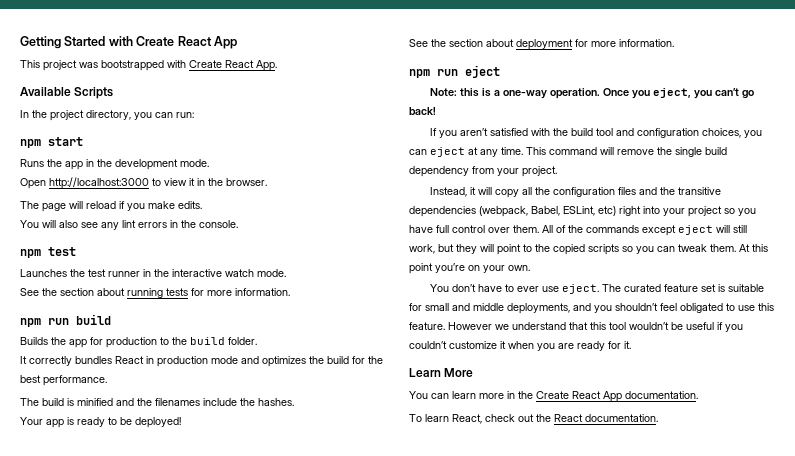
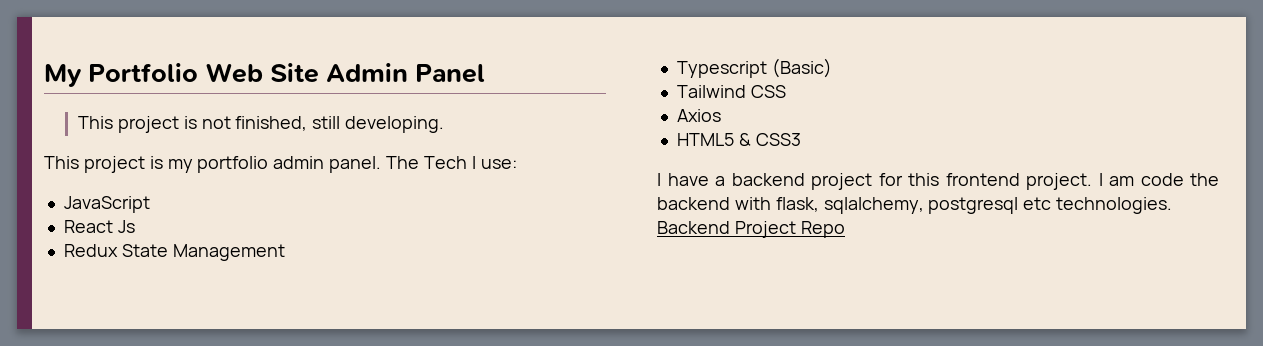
[20,36,237,49] [20,60,277,71] [20,87,114,99] [20,110,194,121] [20,137,83,148] [20,159,209,170] [20,177,267,189] [20,201,202,212] [20,220,238,230] [20,247,76,258] [20,269,286,277] [20,288,290,298] [20,314,111,327] [20,337,257,348] [20,356,383,367] [20,375,107,386] [20,398,294,406] [20,417,181,428] [409,39,674,50] [409,65,500,78] [429,88,754,99] [409,107,436,115] [429,128,762,138] [409,147,727,157] [409,166,557,177] [429,187,721,198] [409,206,756,217] [409,225,747,236] [409,244,768,255] [409,263,530,274] [429,284,764,294] [409,303,774,314] [409,322,743,332] [409,341,631,351] [409,368,474,377] [409,391,698,402] [409,414,658,424] Getting Started with Create React App // This project was bootstrapped with Create React App. // Available Scripts // In the project directory, you can run: // npm start // Runs the app in the development mode. // Open http://localhost:3000 to view it in the browser. // The page will reload if you make edits. // You will also see any lint errors in the console. // npm test // Launches the test runner in the interactive watch mode. // See the section about running tests for more information. // npm run build // Builds the app for production to the build folder. // It correctly bundles React in production mode and optimizes the build for the best performance. // The build is minified and the filenames include the hashes. // Your app is ready to be deployed! // See the section about deployment for more information. // npm run eject // Note: this is a one-way operation. Once you eject, you can’t go back! // If you aren’t satisfied with the build tool and configuration choices, you can eject at any time. This command will remove the single build dependency from your project. // Instead, it will copy all the configuration files and the transitive dependencies (webpack, Babel, ESLint, etc) right into your project so you have full control over them. All of the commands except eject will still work, but they will point to the copied scripts so you can tweak them. At this point you’re on your own. // You don’t have to ever use eject. The curated feature set is suitable for small and middle deployments, and you shouldn’t feel obligated to use this feature. However we understand that this tool wouldn’t be useful if you couldn’t customize it when you are ready for it. // Learn More // You can learn more in the Create React App documentation. // To learn React, check out the React documentation. -> [44,63,486,87] [78,116,445,133] [44,156,517,173] [63,196,150,213] [63,220,135,233] [63,244,285,261] [676,58,832,78] [676,85,786,98] [676,109,721,122] [676,133,801,146] [657,173,1219,190] [657,197,1173,214] [657,221,845,238] My Portfolio Web Site Admin Panel // This project is not finished, still developing. // This project is my portfolio admin panel. The Tech I use: // JavaScript // React Js // Redux State Management // Typescript (Basic) // Tailwind CSS // Axios // HTML5 & CSS3 // I have a backend project for this frontend project. I am code the backend with flask, sqlalchemy, postgresql etc technologies. Backend Project Repo

